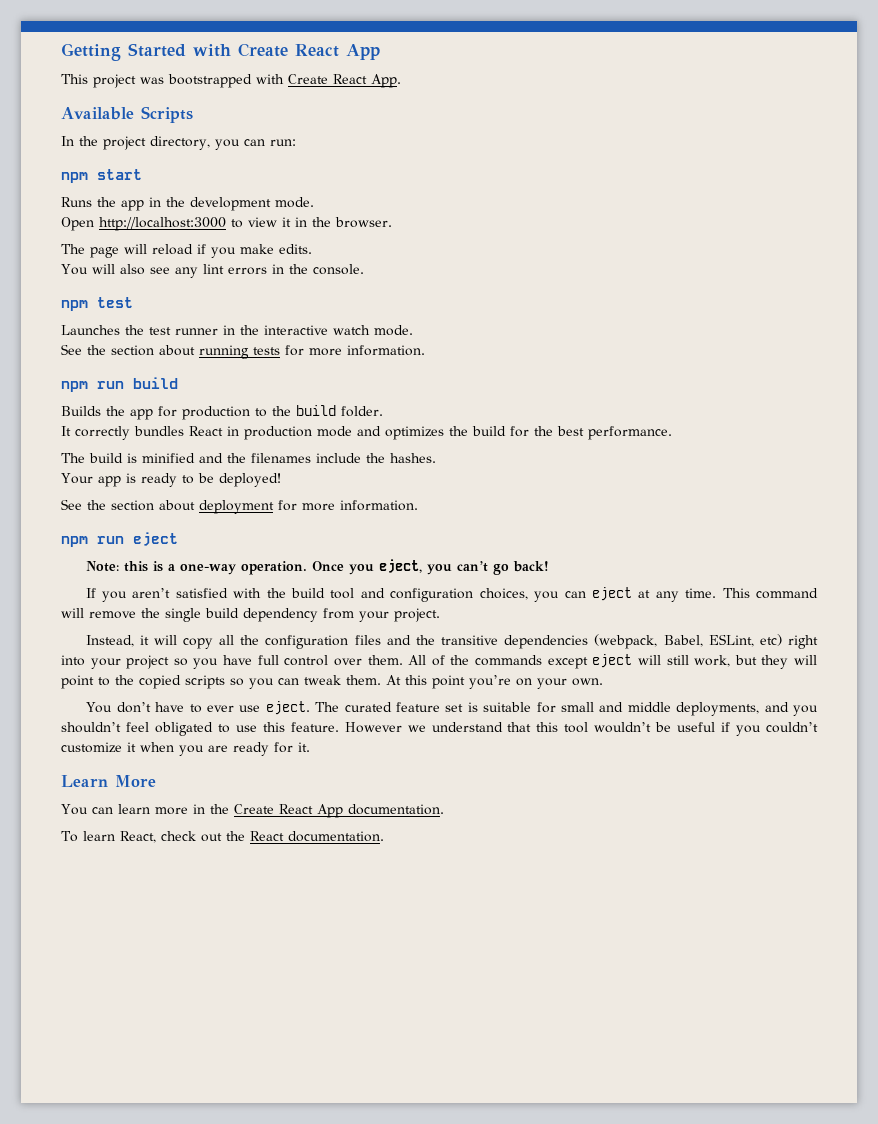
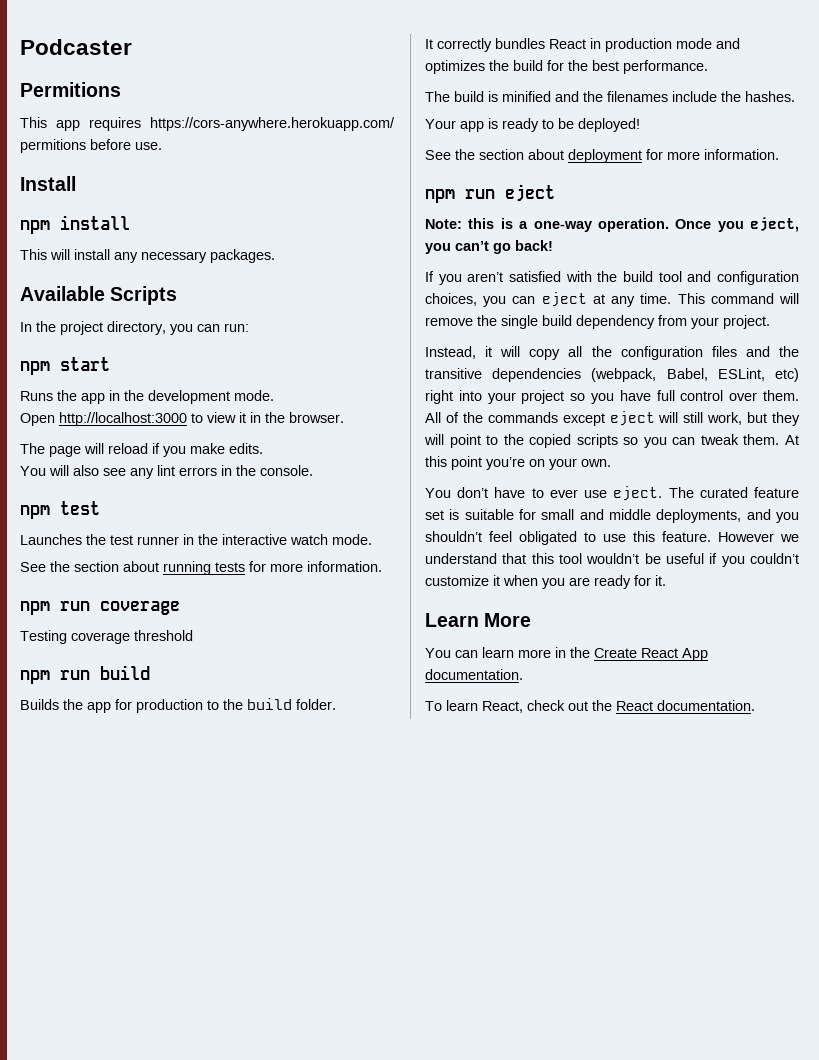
[61,43,380,61] [61,74,401,88] Getting Started with Create React App // This project was bootstrapped with Create React App. -> [20,39,132,55] [20,82,121,97] [20,117,395,131] [20,139,162,153] [20,176,76,191] [20,215,130,234] [20,249,275,263] Podcaster // Permitions // This app requires https://cors-anywhere.herokuapp.com/ permitions before use. // Install // npm install // This will install any necessary packages.
(425, 350) none -> [20,601,180,615] [20,630,193,644] // npm run coverage // Testing coverage threshold

